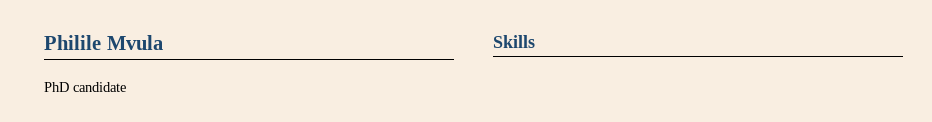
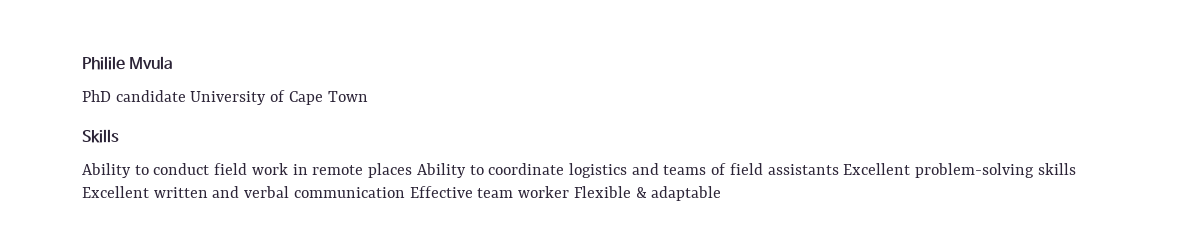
[493,35,535,48] // Skills -> [190,90,368,105] [82,129,119,143] [82,163,1076,178] [82,186,722,201] University of Cape Town // Skills // Ability to conduct field work in remote places Ability to coordinate logistics and teams of field assistants Excellent problem-solving skills Excellent written and verbal communication Effective team worker Flexible & adaptable

